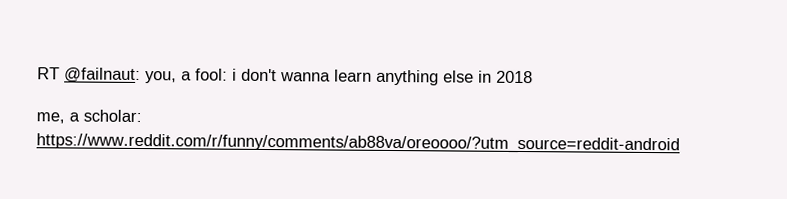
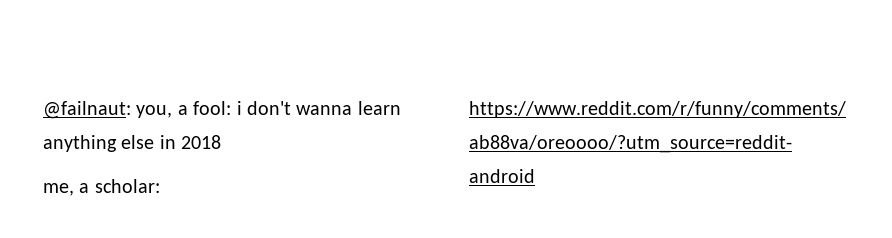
[37,67,60,80] RT -> (43, 110) none

